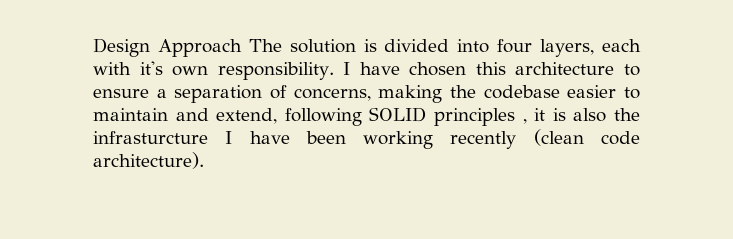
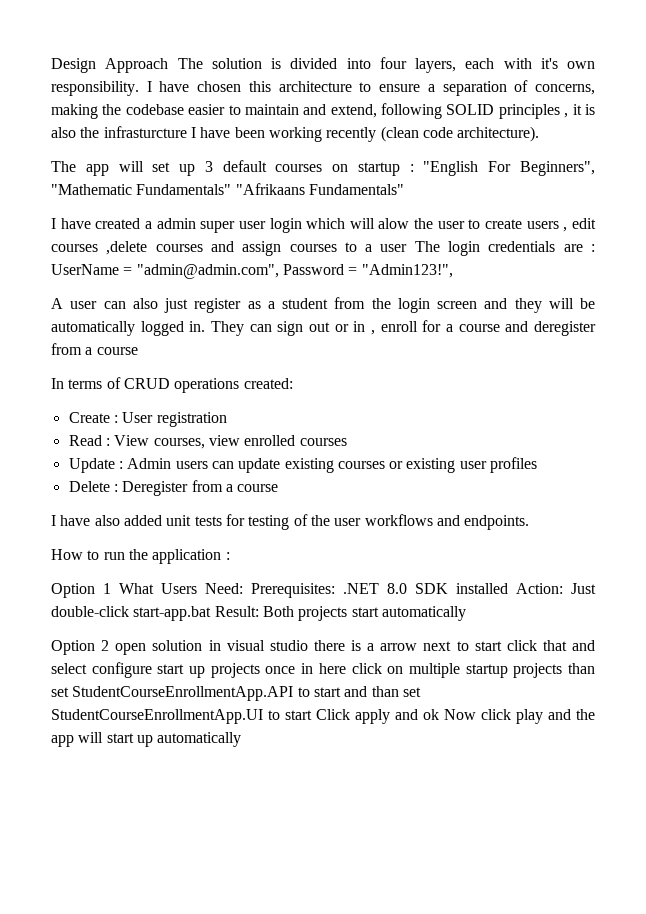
(204, 160) none -> [51,160,595,176] [51,183,404,195] [51,218,596,233] [51,241,595,256] [51,264,453,279] [51,297,595,313] [51,320,597,336] [51,343,138,355] [51,377,293,393] [68,412,227,427] [68,435,347,449] [68,457,538,473] [68,480,279,496] [51,514,530,530] [51,549,230,564] [51,583,596,598] [51,606,466,621] [51,640,595,655] [51,662,595,678] [51,686,421,701] [51,709,595,724] [51,732,242,747] // The app will set up 3 default courses on startup : "English For Beginners", "Mathematic Fundamentals" "Afrikaans Fundamentals" // I have created a admin super user login which will alow the user to create users , edit courses ,delete courses and assign courses to a user The login credentials are : UserName = "admin@admin.com", Password = "Admin123!", // A user can also just register as a student from the login screen and they will be automatically logged in. They can sign out or in , enroll for a course and deregister from a course // In terms of CRUD operations created: // Create : User registration // Read : View courses, view enrolled courses // Update : Admin users can update existing courses or existing user profiles // Delete : Deregister from a course // I have also added unit tests for testing of the user workflows and endpoints. // How to run the application : // Option 1 What Users Need: Prerequisites: .NET 8.0 SDK installed Action: Just double-click start-app.bat Result: Both projects start automatically // Option 2 open solution in visual studio there is a arrow next to start click that and select configure start up projects once in here click on multiple startup projects than set StudentCourseEnrollmentApp.API to start and than set StudentCourseEnrollmentApp.UI to start Click apply and ok Now click play and the app will start up automatically

